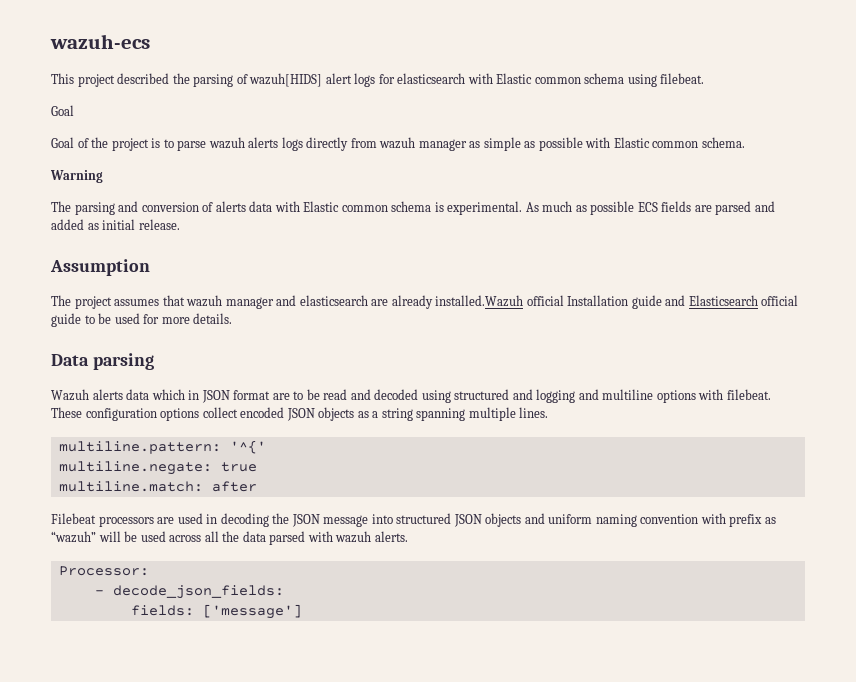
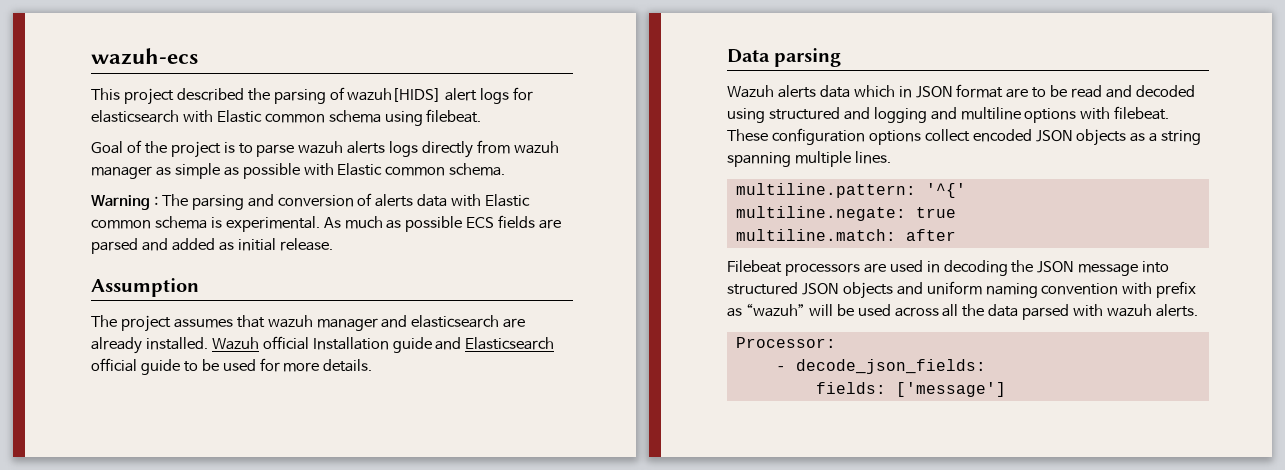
[51,137,74,148] // Goal -> (123, 147) none
(103, 176) // -> [153,196,158,206] :
[435,295,524,307] installed.Wazuh -> [145,337,259,350] installed. Wazuh

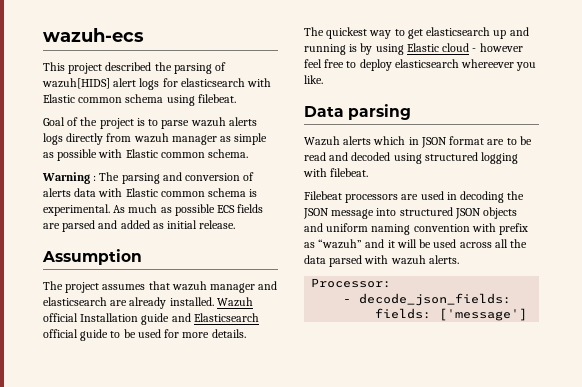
(373, 365) none -> [304,27,529,39] [304,43,523,55] [304,59,537,71] [304,75,323,84] // The quickest way to get elasticsearch up and running is by using Elastic cloud - however feel free to deploy elasticsearch whereever you like.
[819,85,850,98] data -> (372, 140) none
[843,106,1170,123] [727,128,1202,146] [727,151,891,167] [735,183,966,198] [735,206,956,221] [735,229,956,241] and logging and multiline options with filebeat. These configuration options collect encoded JSON objects as a string spanning multiple lines. // multiline.pattern: '^{' // multiline.negate: true // multiline.match: after -> [481,152,519,164] [303,168,369,177] logging with filebeat.
(805, 310) none -> [365,239,395,248] and it

